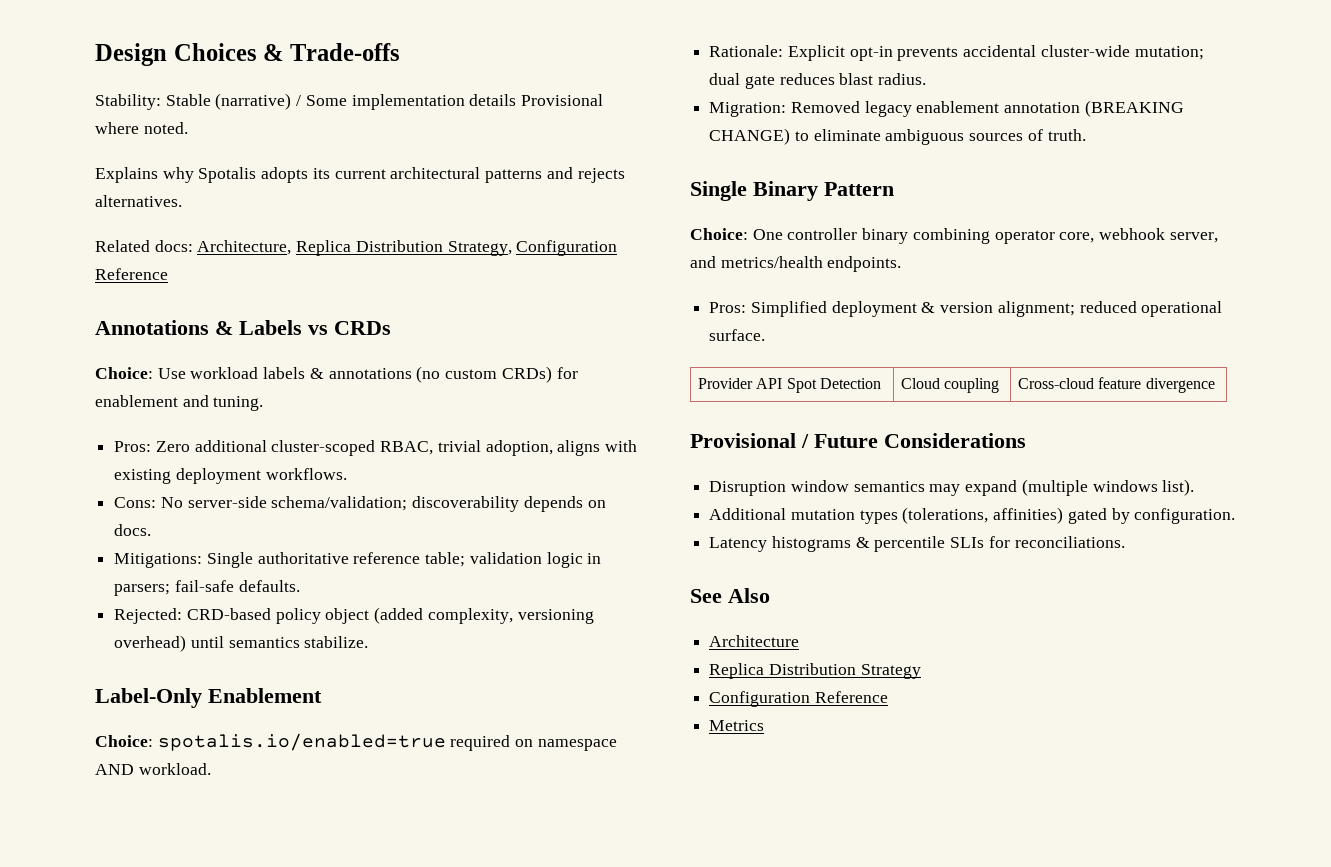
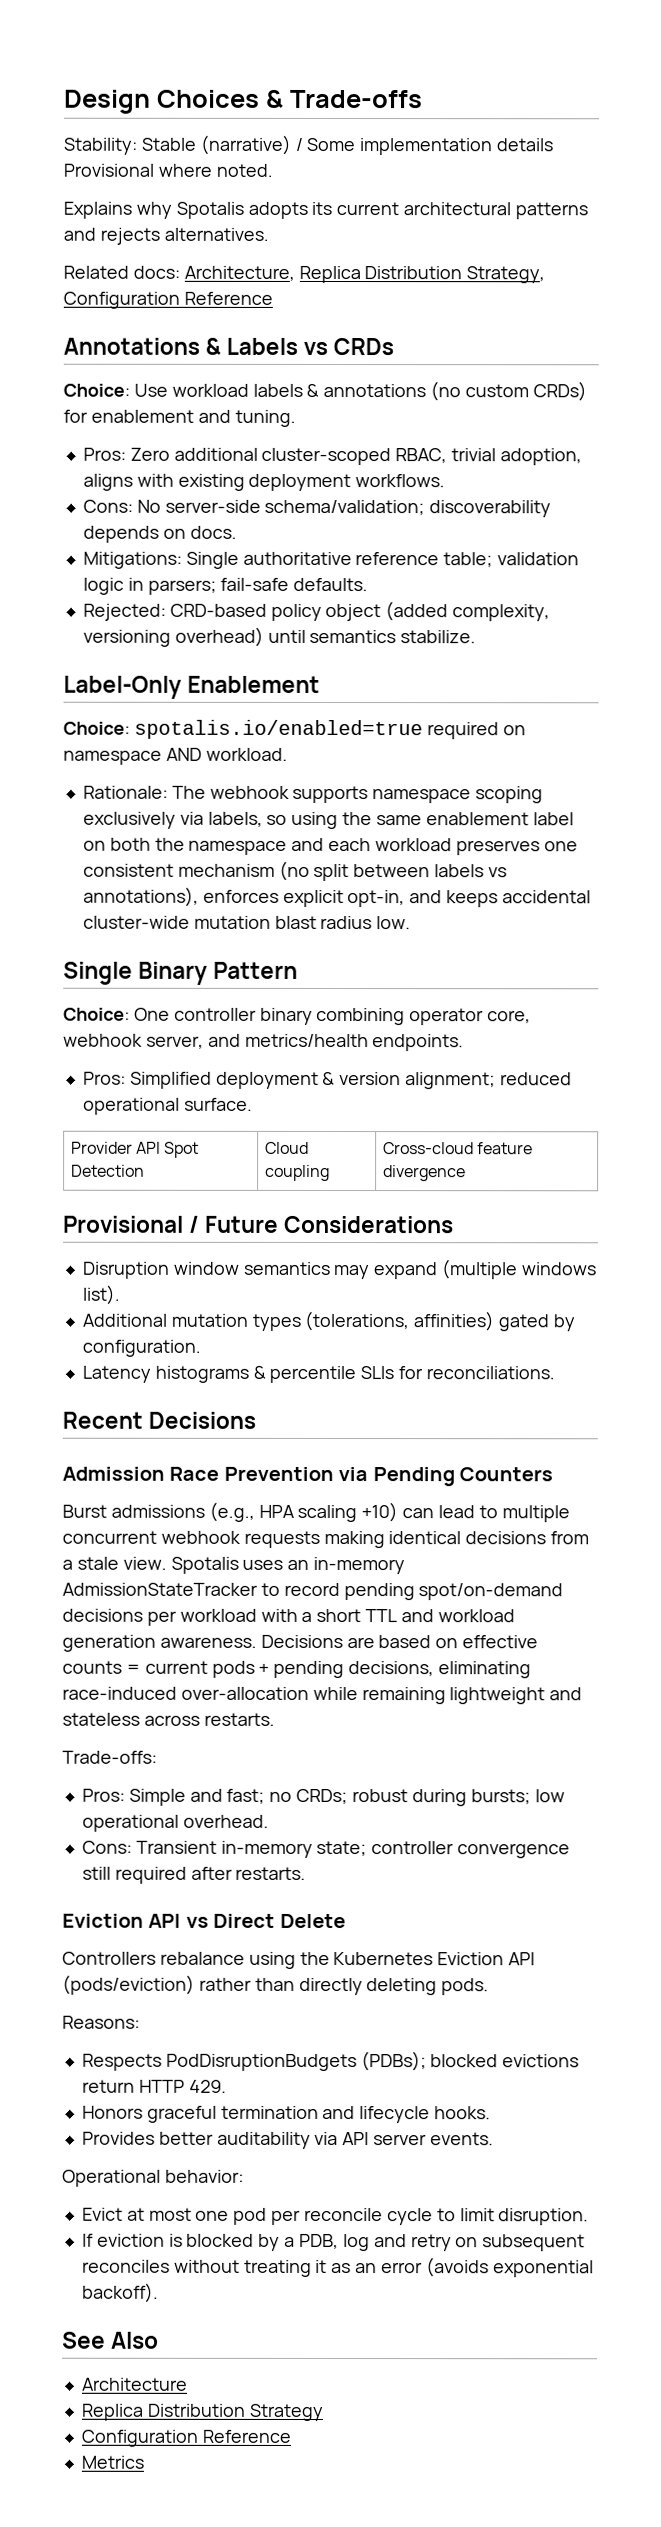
[787,45,1204,61] [709,73,927,89] [709,100,1184,117] [709,128,1086,145] Explicit opt-in prevents accidental cluster-wide mutation; dual gate reduces blast radius. // Migration: Removed legacy enablement annotation (BREAKING CHANGE) to eliminate ambiguous sources of truth. -> [171,785,544,804] [82,811,574,830] [82,837,578,856] [82,860,507,882] [82,886,591,908] [82,915,412,930] The webhook supports namespace scoping exclusively via labels, so using the same enablement label on both the namespace and each workload preserves one consistent mechanism (no split between labels vs annotations), enforces explicit opt-in, and keeps accidental cluster‑wide mutation blast radius low.
(1125, 542) none -> [62,1411,257,1429] [62,1466,553,1487] [62,1501,570,1523] [62,1530,590,1549] [62,1556,406,1575] [62,1582,564,1601] [62,1608,515,1626] [62,1634,539,1652] [62,1660,532,1679] [62,1686,583,1705] [62,1712,275,1726] [62,1750,157,1764] [81,1788,565,1807] [81,1814,269,1832] [81,1840,571,1859] [81,1866,307,1884] [62,1913,346,1929] [62,1951,536,1969] [62,1974,490,1996] [62,2015,140,2029] [81,2051,580,2072] [81,2079,227,2093] [81,2105,492,2124] [81,2131,494,2149] [62,2169,244,2187] [81,2207,590,2226] [81,2233,586,2252] [81,2257,594,2278] [81,2282,159,2303] // Recent Decisions // Admission Race Prevention via Pending Counters // Burst admissions (e.g., HPA scaling +10) can lead to multiple concurrent webhook requests making identical decisions from a stale view. Spotalis uses an in-memory AdmissionStateTracker to record pending spot/on-demand decisions per workload with a short TTL and workload generation awareness. Decisions are based on effective counts = current pods + pending decisions, eliminating race-induced over-allocation while remaining lightweight and stateless across restarts. // Trade-offs: // Pros: Simple and fast; no CRDs; robust during bursts; low operational overhead. // Cons: Transient in-memory state; controller convergence still required after restarts. // Eviction API vs Direct Delete // Controllers rebalance using the Kubernetes Eviction API (pods/eviction) rather than directly deleting pods. // Reasons: // Respects PodDisruptionBudgets (PDBs); blocked evictions return HTTP 429. // Honors graceful termination and lifecycle hooks. // Provides better auditability via API server events. // Operational behavior: // Evict at most one pod per reconcile cycle to limit disruption. // If eviction is blocked by a PDB, log and retry on subsequent reconciles without treating it as an error (avoids exponential backoff).

